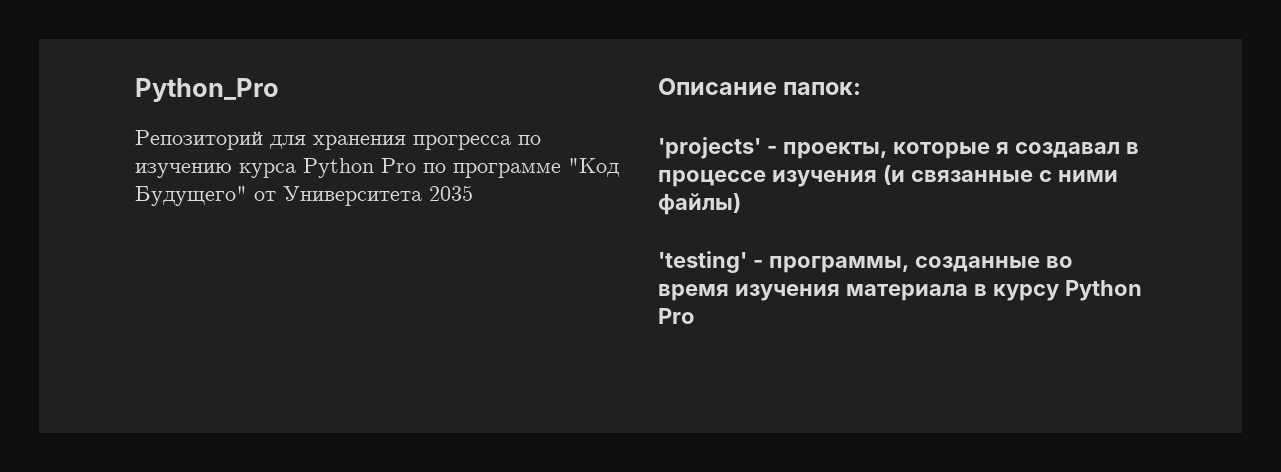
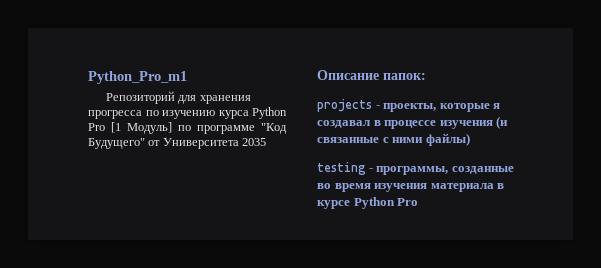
[135,78,279,102] Python_Pro -> [88,71,187,84] Python_Pro_m1
(416, 165) none -> [111,122,172,134] [1 Модуль]
[658,137,761,159] 'projects' -> [317,99,372,112] projects
[658,251,747,273] 'testing' -> [317,162,366,175] testing
[992,284,1059,301] курсу -> [317,200,350,209] курсе

